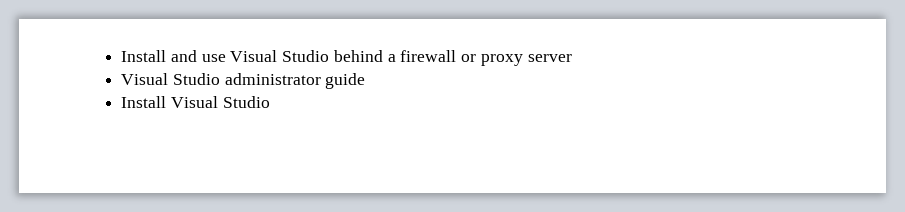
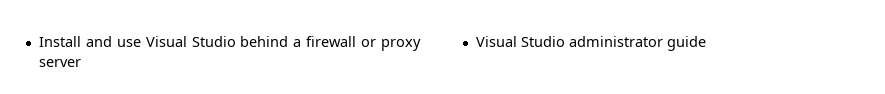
[121,96,270,108] // Install Visual Studio -> (706, 43) none

